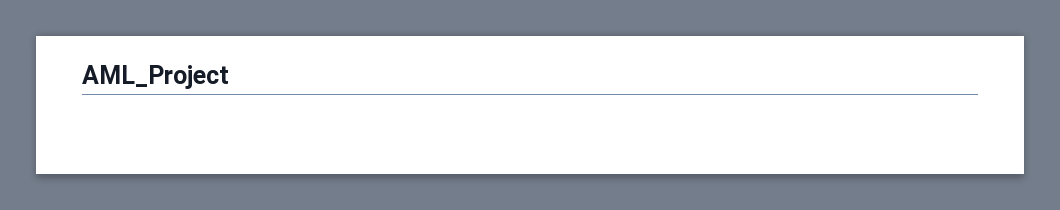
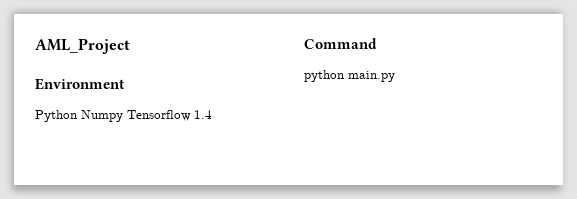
(229, 77) none -> [35,78,125,90] [35,110,212,122] [304,38,377,49] [304,70,395,82] // Environment // Python Numpy Tensorflow 1.4 // Command // python main.py

